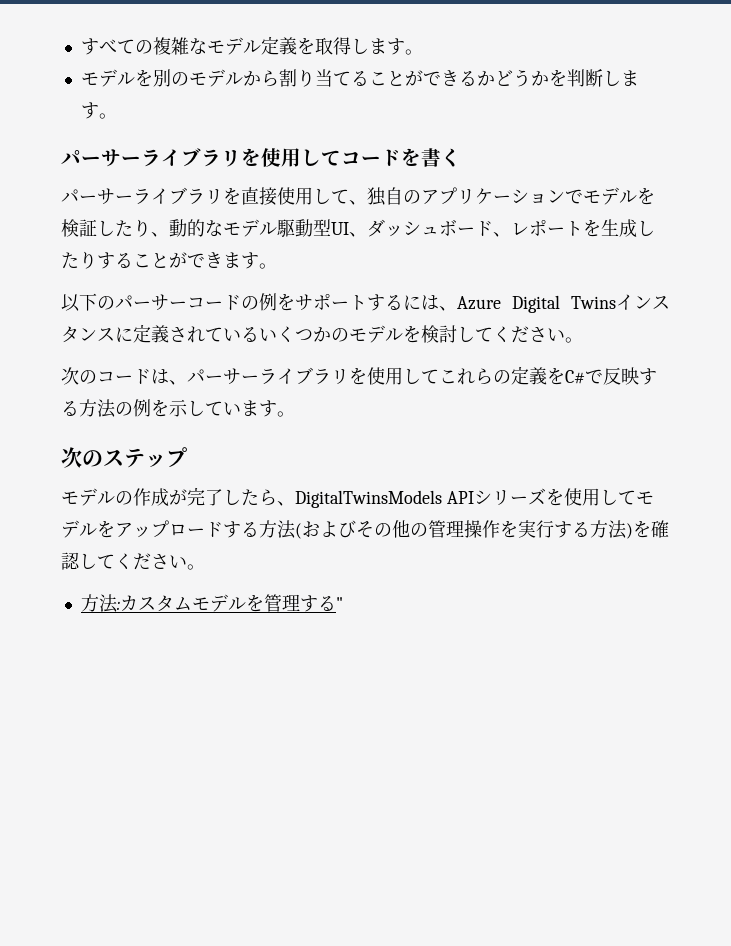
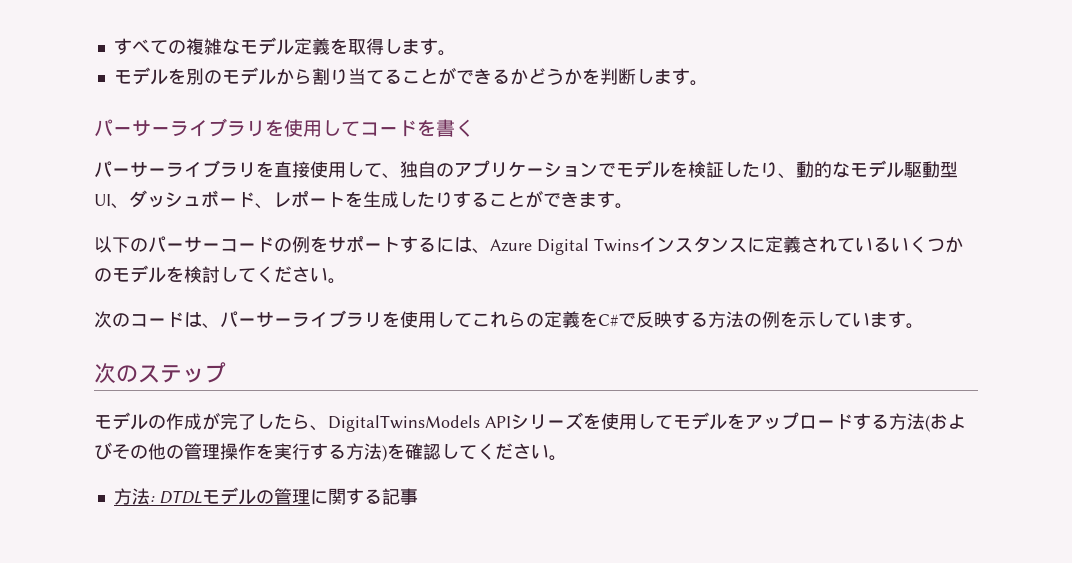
[119,594,343,612] カスタムモデルを管理する" -> [158,487,418,505] DTDLモデルの管理に関する記事

